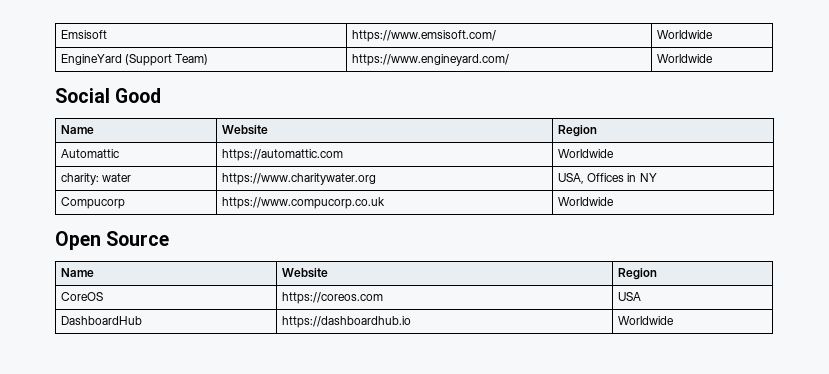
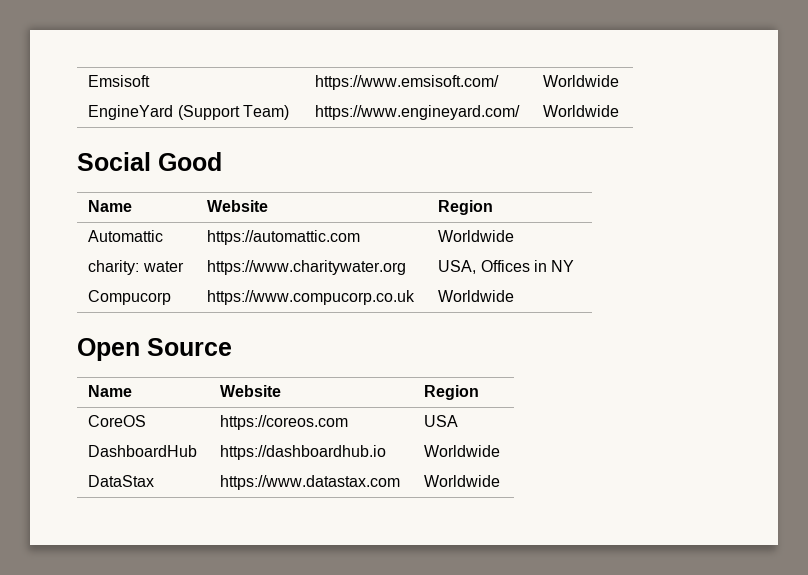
(674, 320) none -> [88,475,155,487] [220,475,401,490] [424,475,501,487] // DataStax | https://www.datastax.com | Worldwide

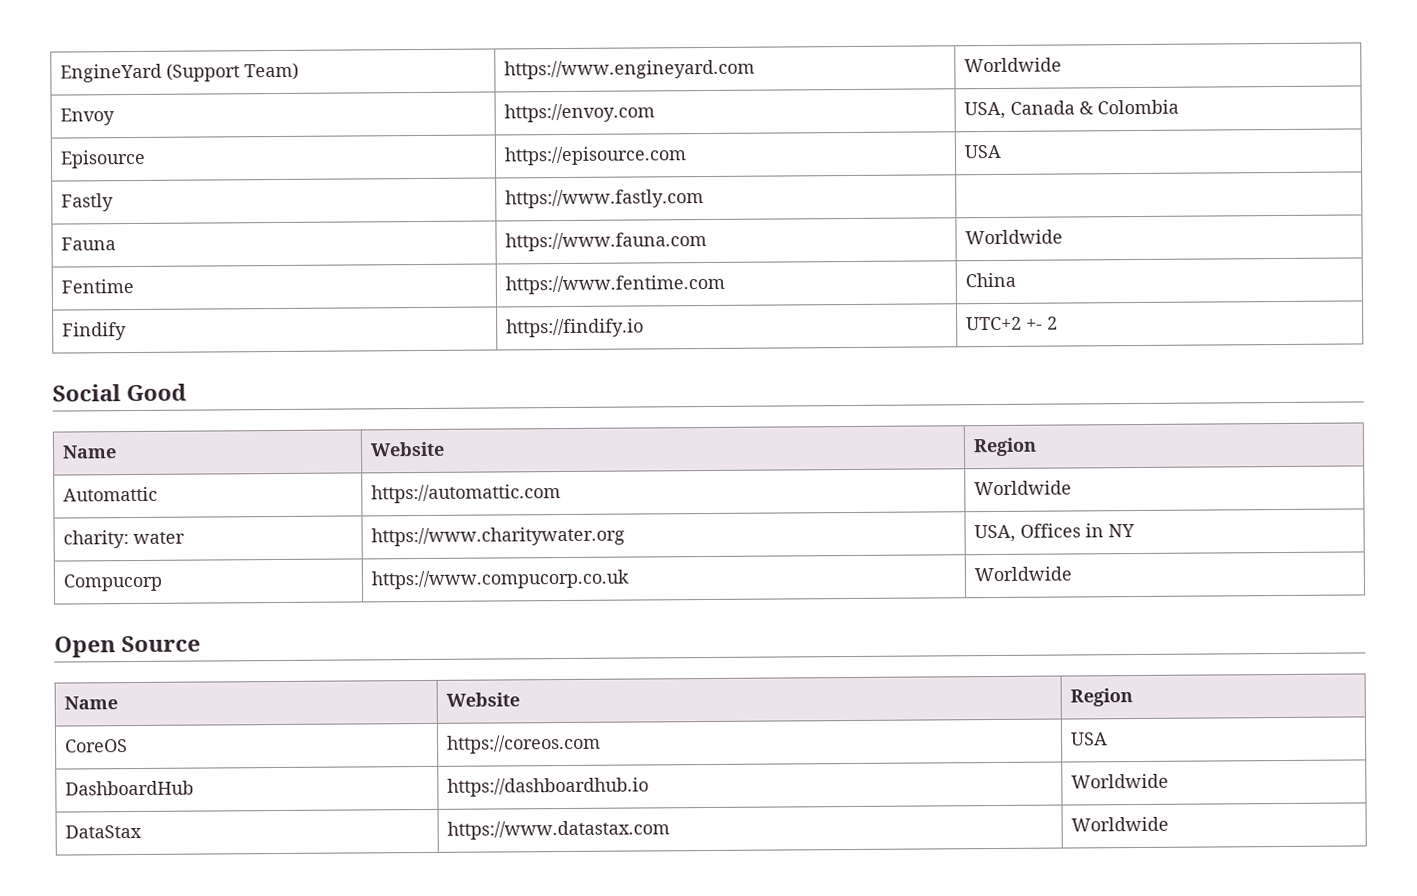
[88,75,151,87] [315,75,500,90] [543,75,620,87] Emsisoft | https://www.emsisoft.com/ | Worldwide // -> (59, 73) none
[315,105,521,120] [543,105,620,117] https://www.engineyard.com/ | Worldwide -> [503,59,755,80] [963,57,1062,73] [59,108,115,126] [503,103,655,123] [963,99,1179,120] [59,149,146,169] [503,146,687,166] [963,144,1001,159] [60,193,114,212] [504,189,704,209] [60,237,116,251] [504,232,707,252] [964,229,1063,245] [60,279,134,294] [504,274,725,295] [964,272,1016,288] [61,322,127,341] [505,318,644,338] [965,316,1058,331] https://www.engineyard.com | Worldwide // Envoy | https://envoy.com | USA, Canada & Colombia // Episource | https://episource.com | USA // Fastly | https://www.fastly.com | // Fauna | https://www.fauna.com | Worldwide // Fentime | https://www.fentime.com | China // Findify | https://findify.io | UTC+2 +- 2

